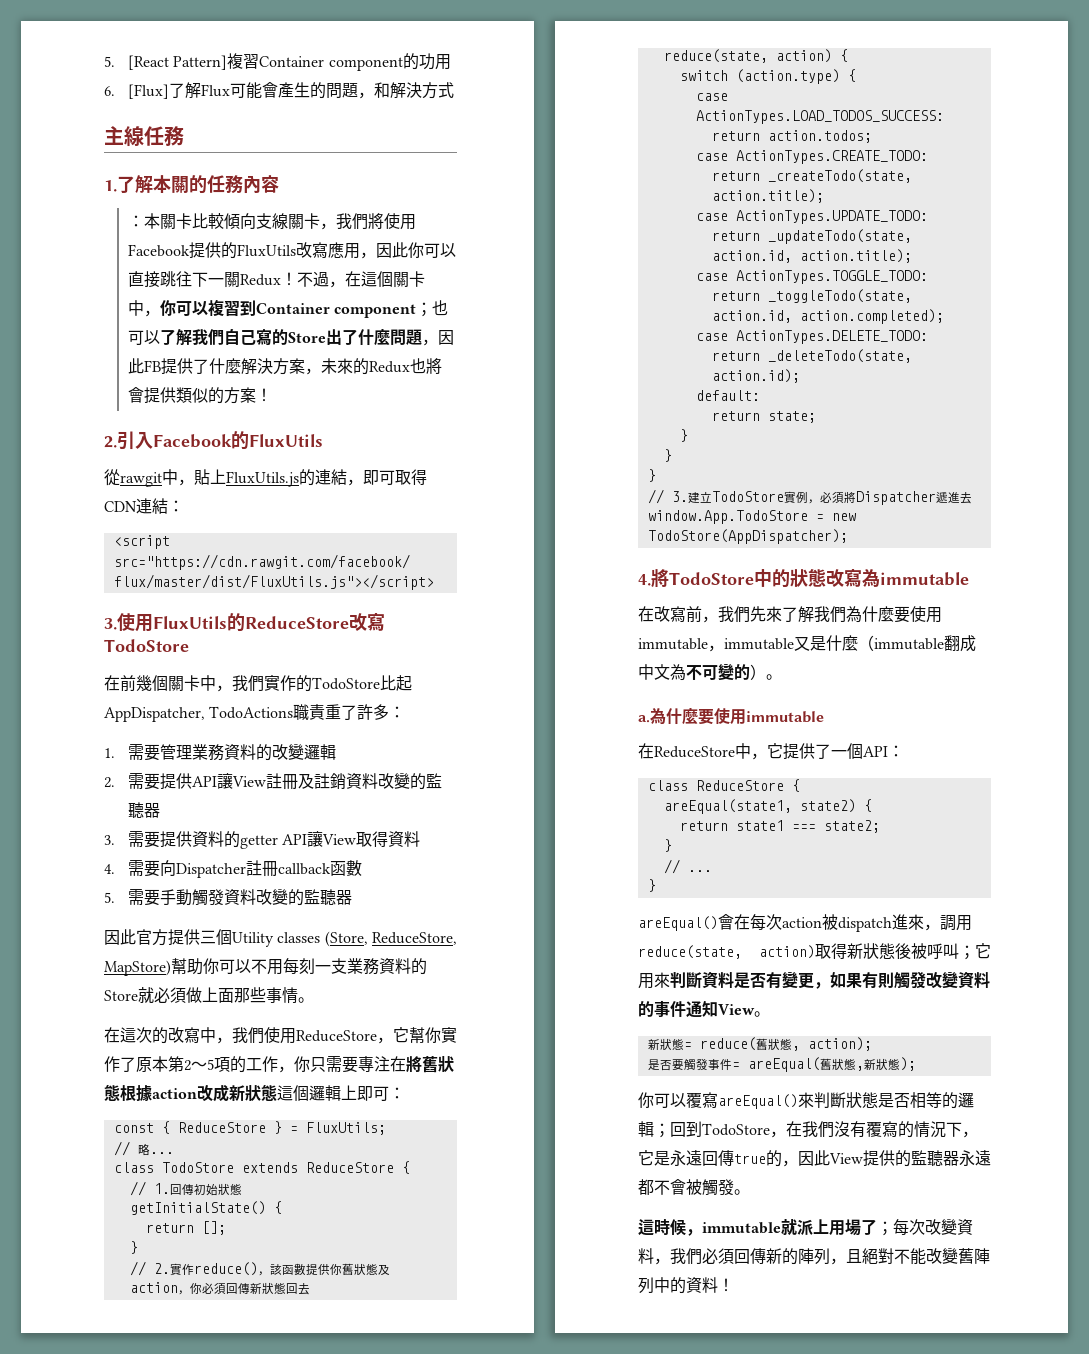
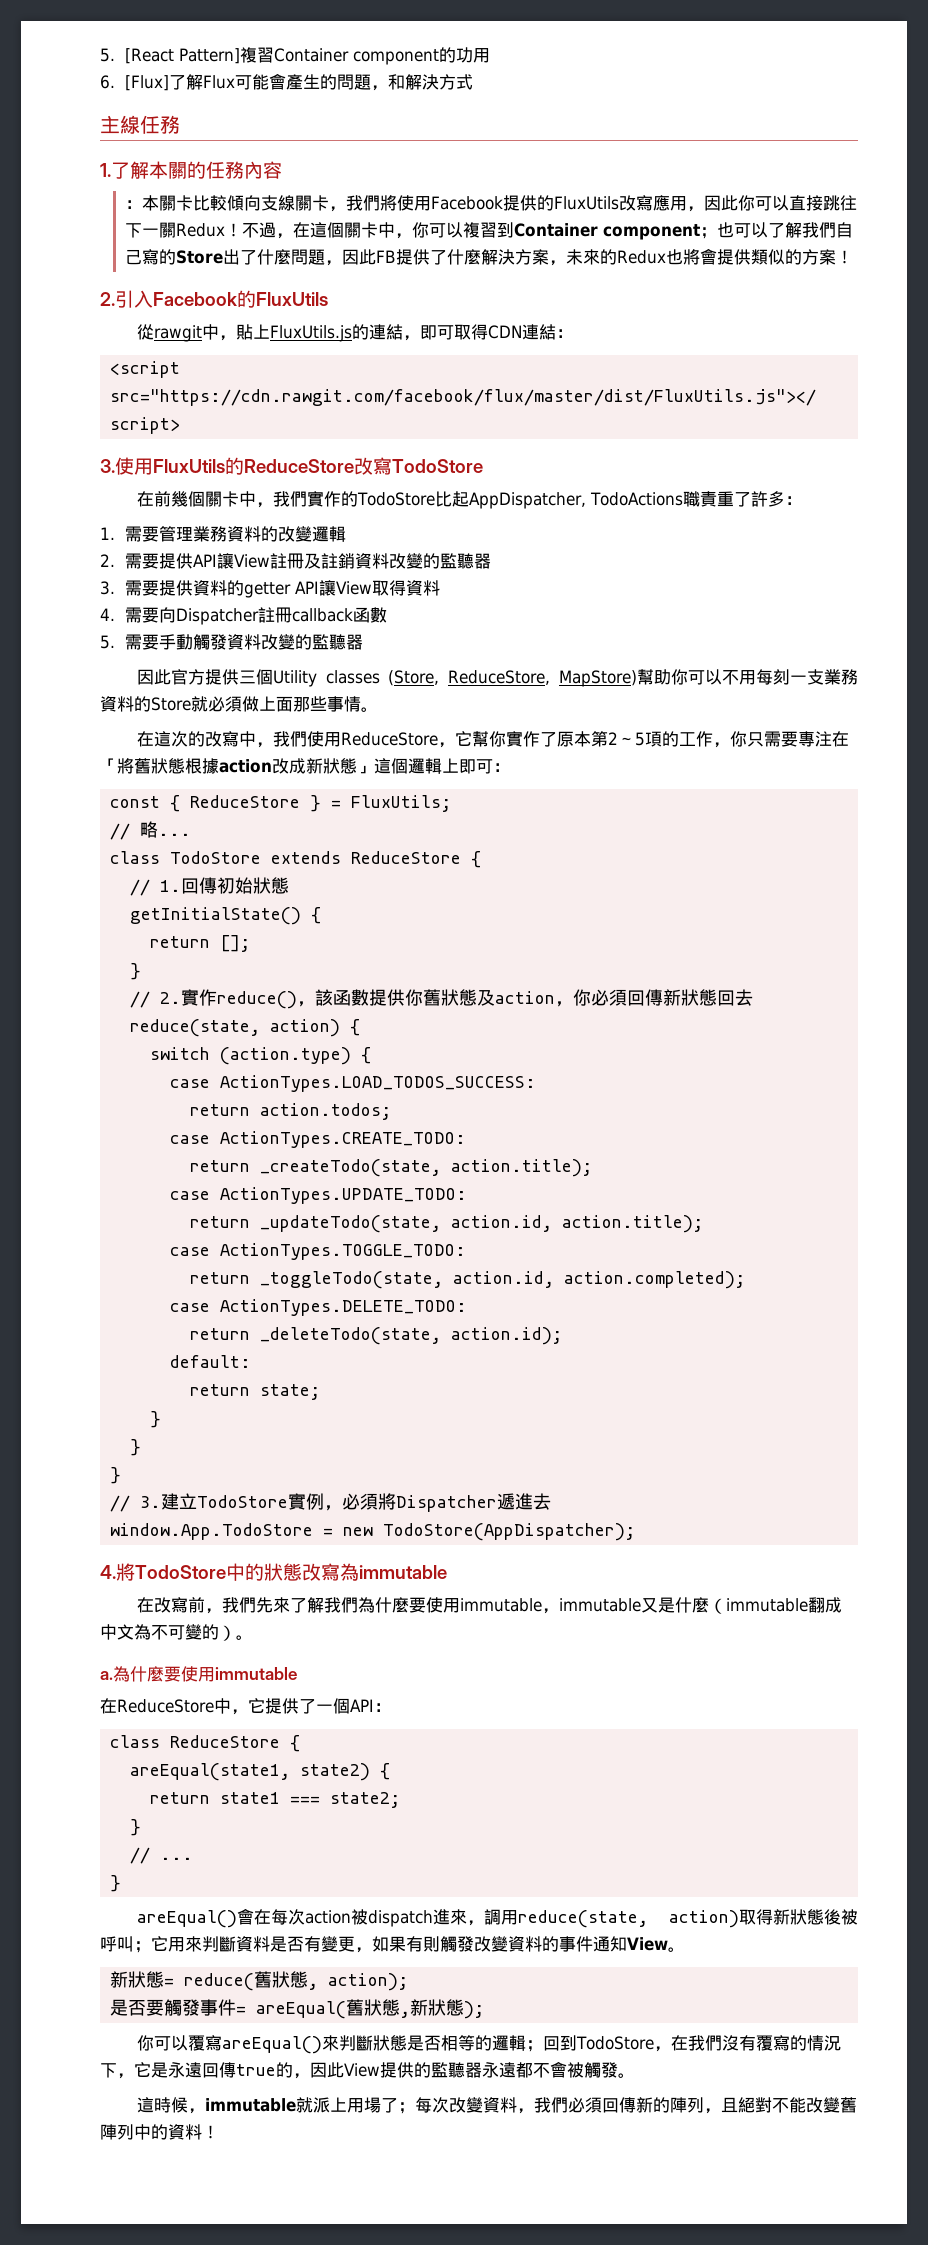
(406, 1064) none -> [100,758,117,772] 「
(277, 1092) none -> [357,765,374,774] 」

